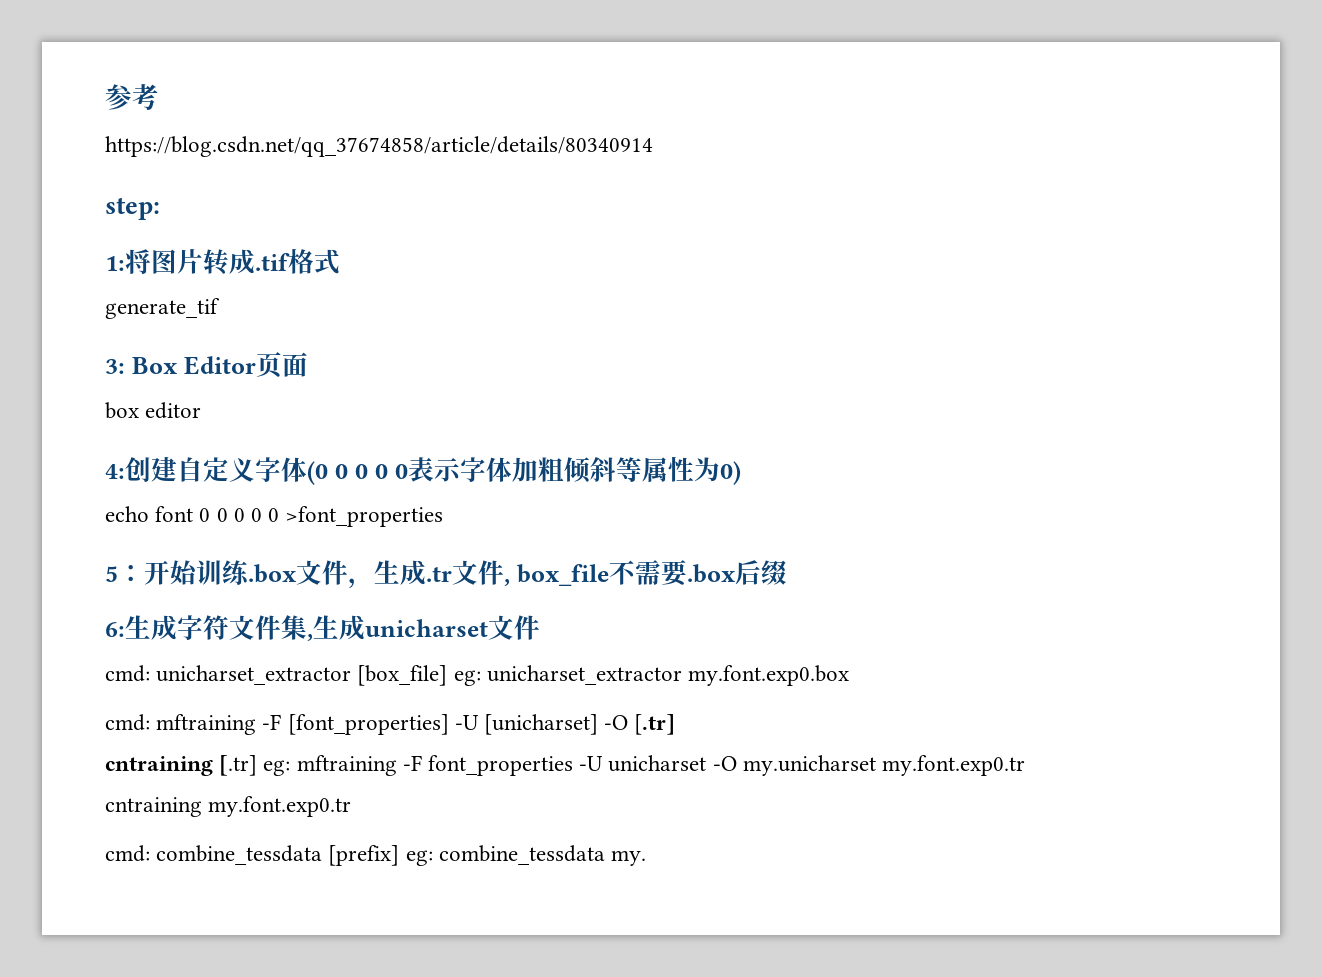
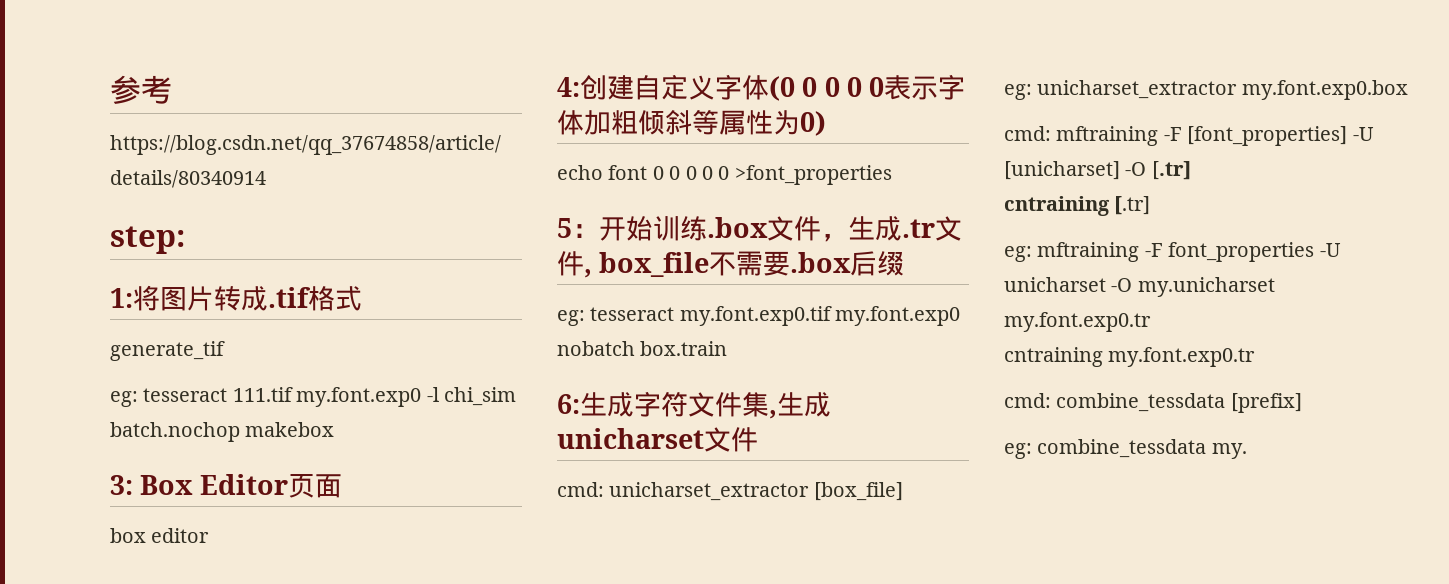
(220, 308) none -> [110,387,516,407] [110,422,335,442] // eg: tesseract 111.tif my.font.exp0 -l chi_sim batch.nochop makebox
(787, 572) none -> [557,306,961,326] [557,341,728,356] // eg: tesseract my.font.exp0.tif my.font.exp0 nobatch box.train
(448, 675) none -> (903, 491) //
(258, 765) none -> (1151, 205) //
(400, 855) none -> (1302, 403) //

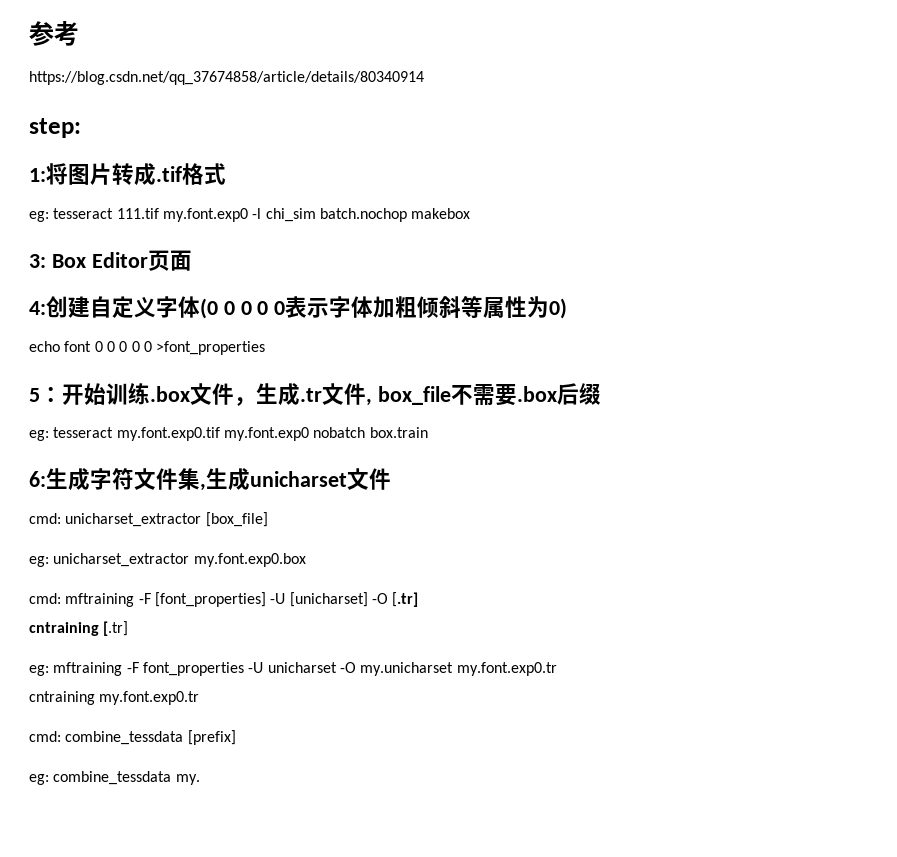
[110,341,225,361] // generate_tif -> (226, 174) none
[110,528,210,543] // box editor -> (192, 260) none

